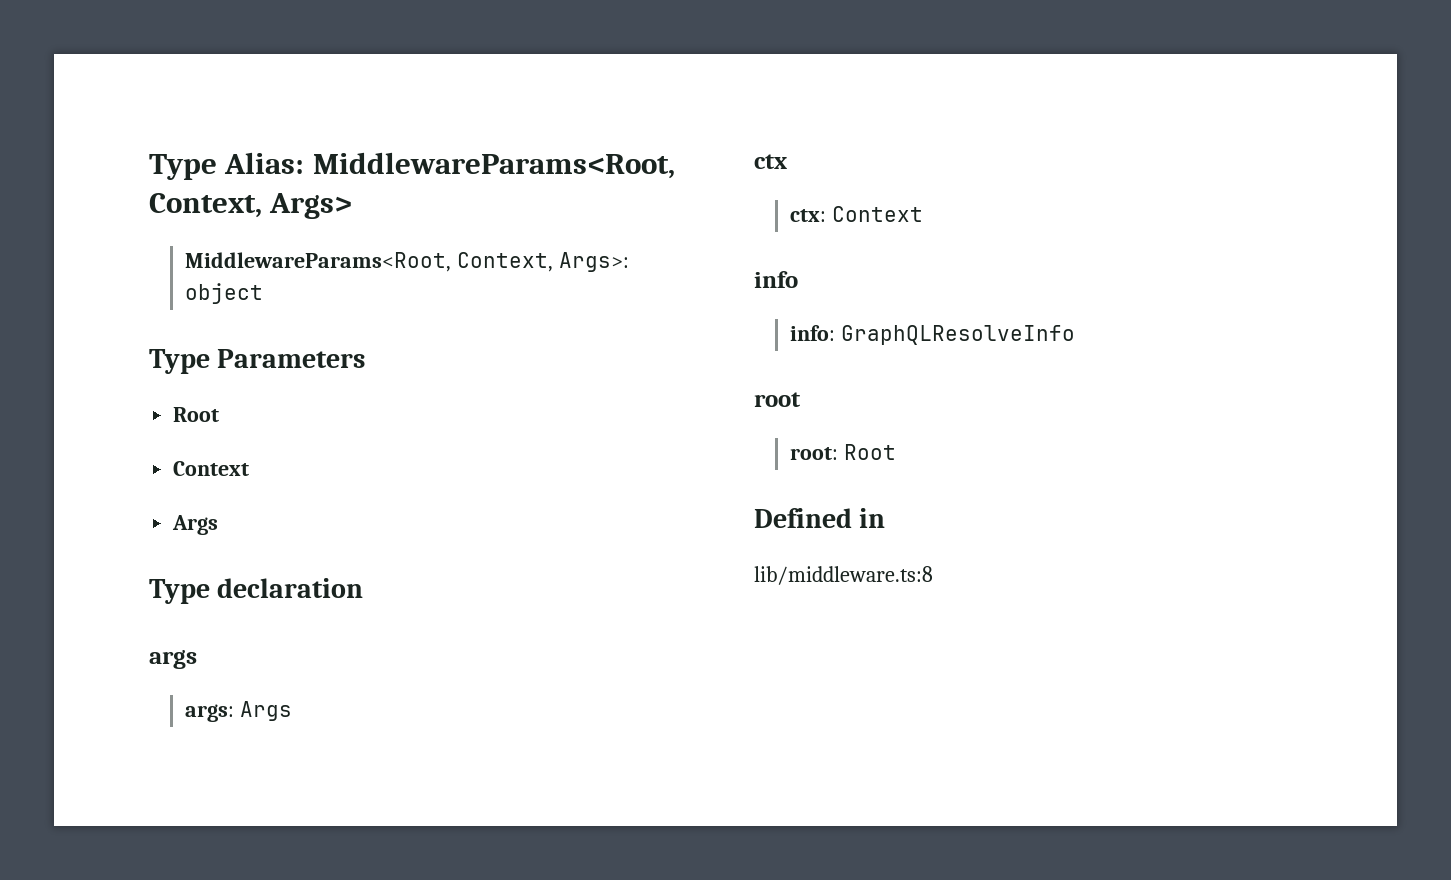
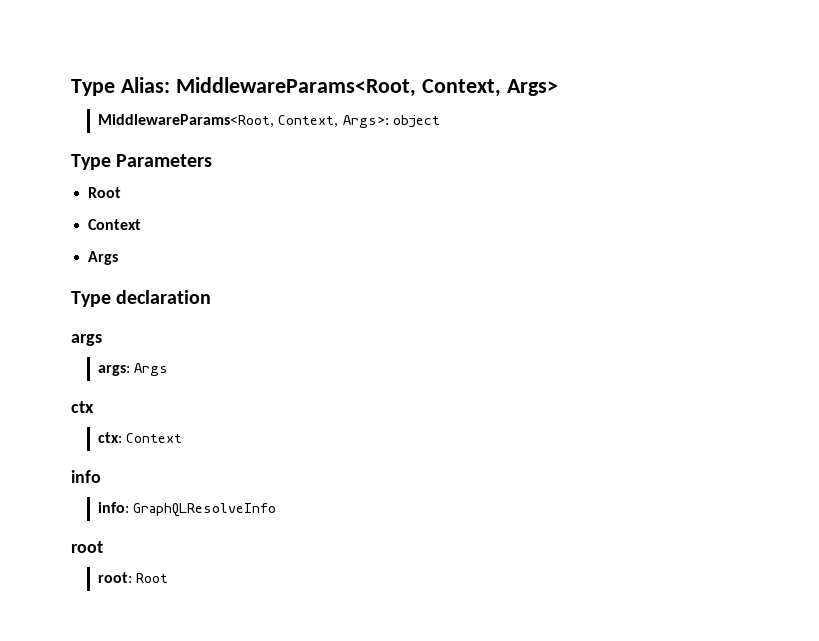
[754,508,886,528] [754,566,933,585] // Defined in // lib/middleware.ts:8 -> (169, 578) none

